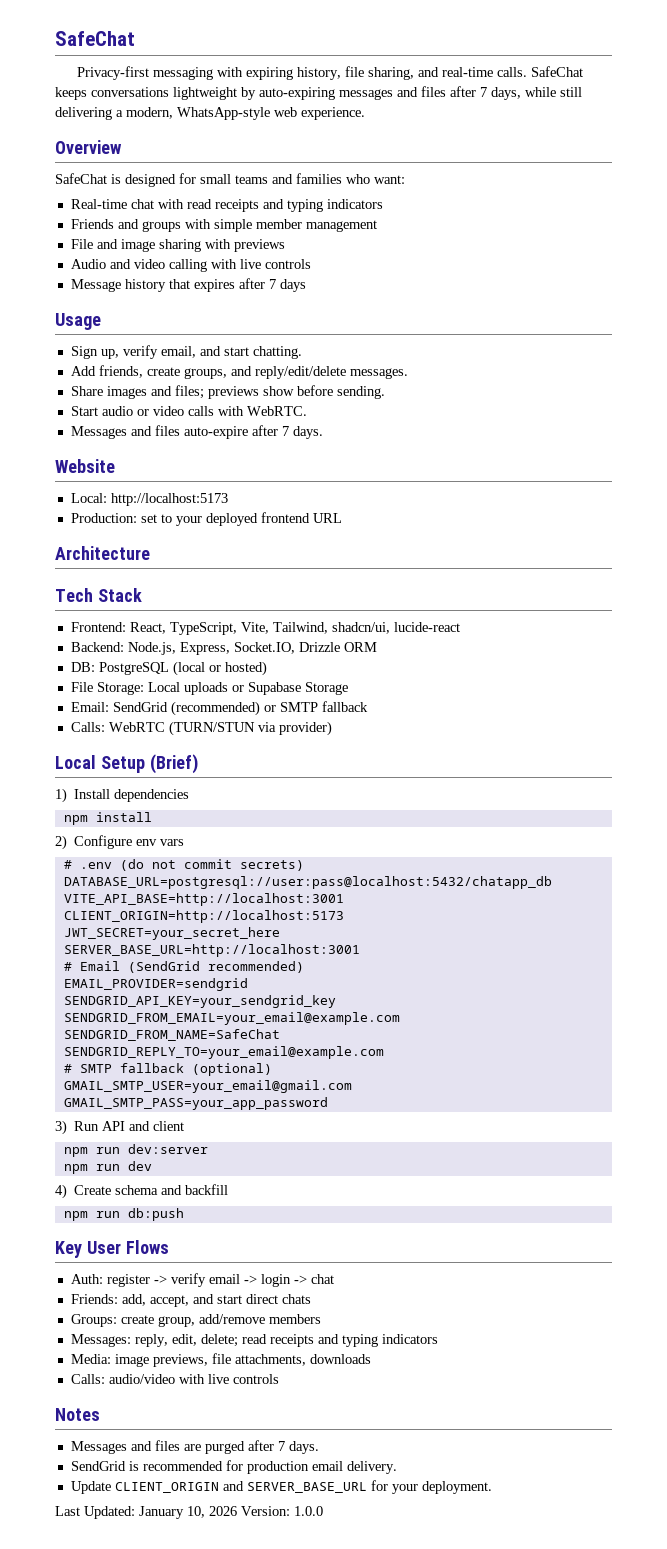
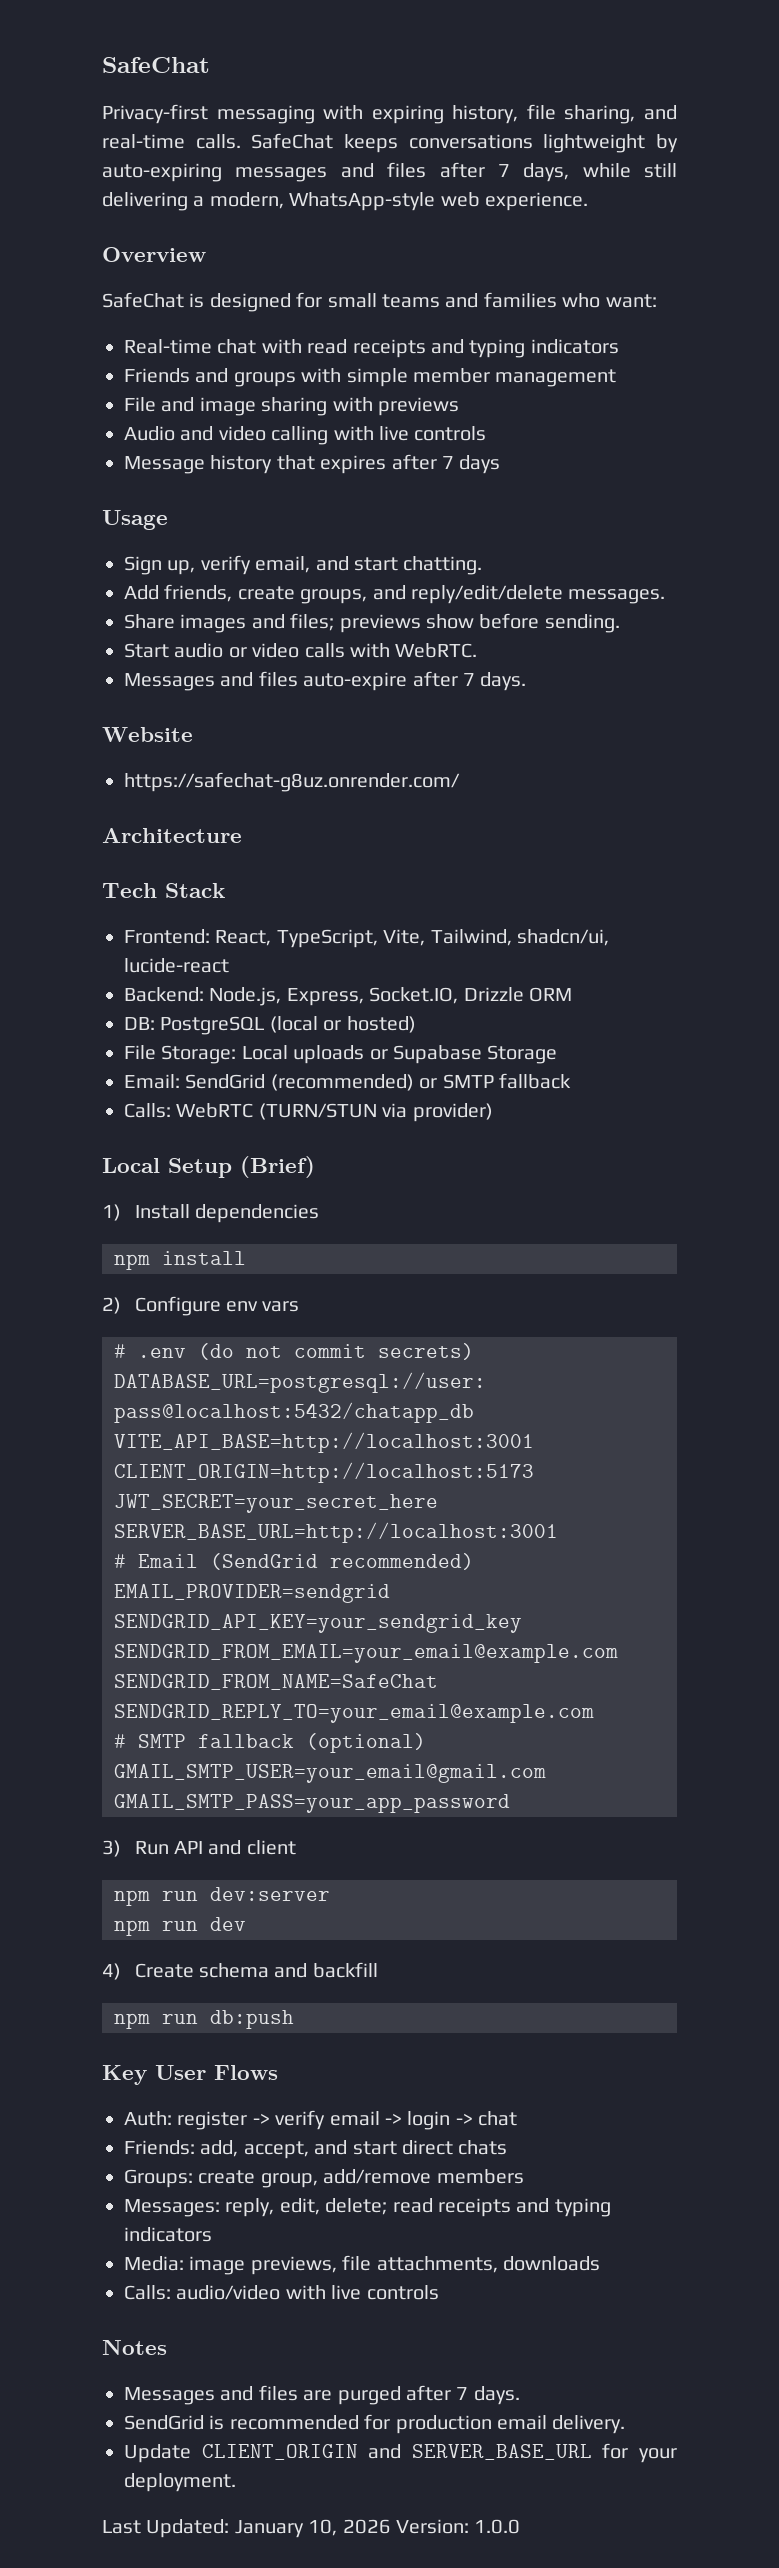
[70,493,228,506] [70,512,342,526] Local: http://localhost:5173 // Production: set to your deployed frontend URL -> [124,772,460,792] https://safechat-g8uz.onrender.com/

